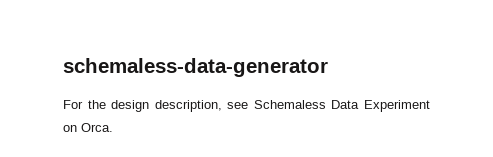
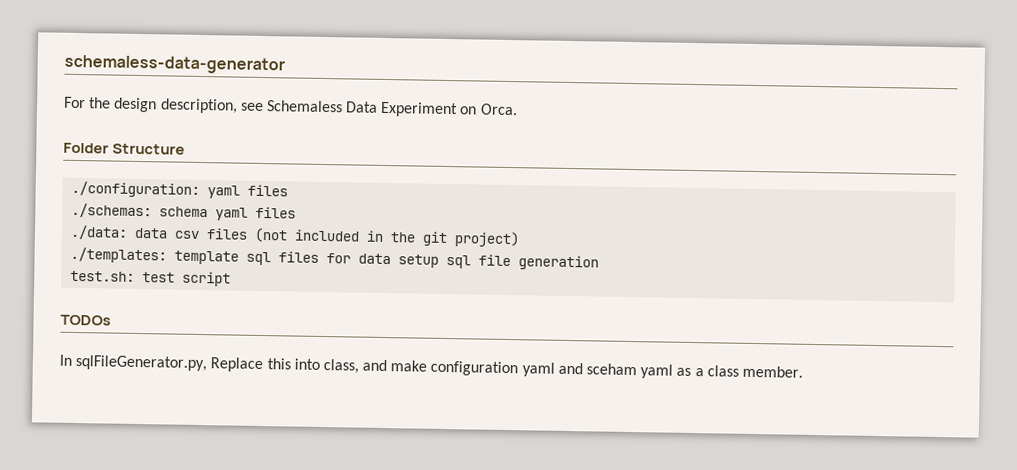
(113, 127) none -> [63,142,186,155] [71,180,289,199] [71,202,297,221] [70,224,521,248] [70,246,600,271] [70,270,232,287] [60,314,111,326] [59,354,803,379] // Folder Structure // ./configuration: yaml files // ./schemas: schema yaml files // ./data: data csv files (not included in the git project) // ./templates: template sql files for data setup sql file generation // test.sh: test script // TODOs // In sqlFileGenerator.py, Replace this into class, and make configuration yaml and sceham yaml as a class member.

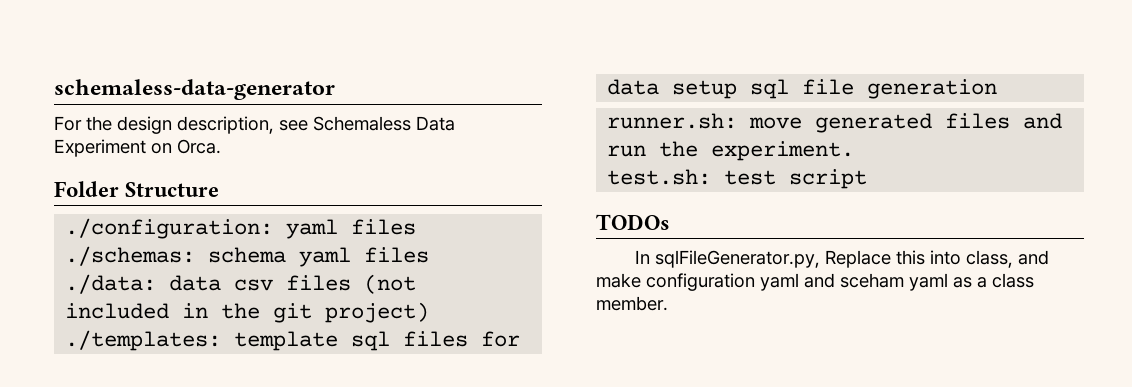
(600, 263) none -> [607,113,1063,133] [607,141,855,161] // runner.sh: move generated files and run the experiment.

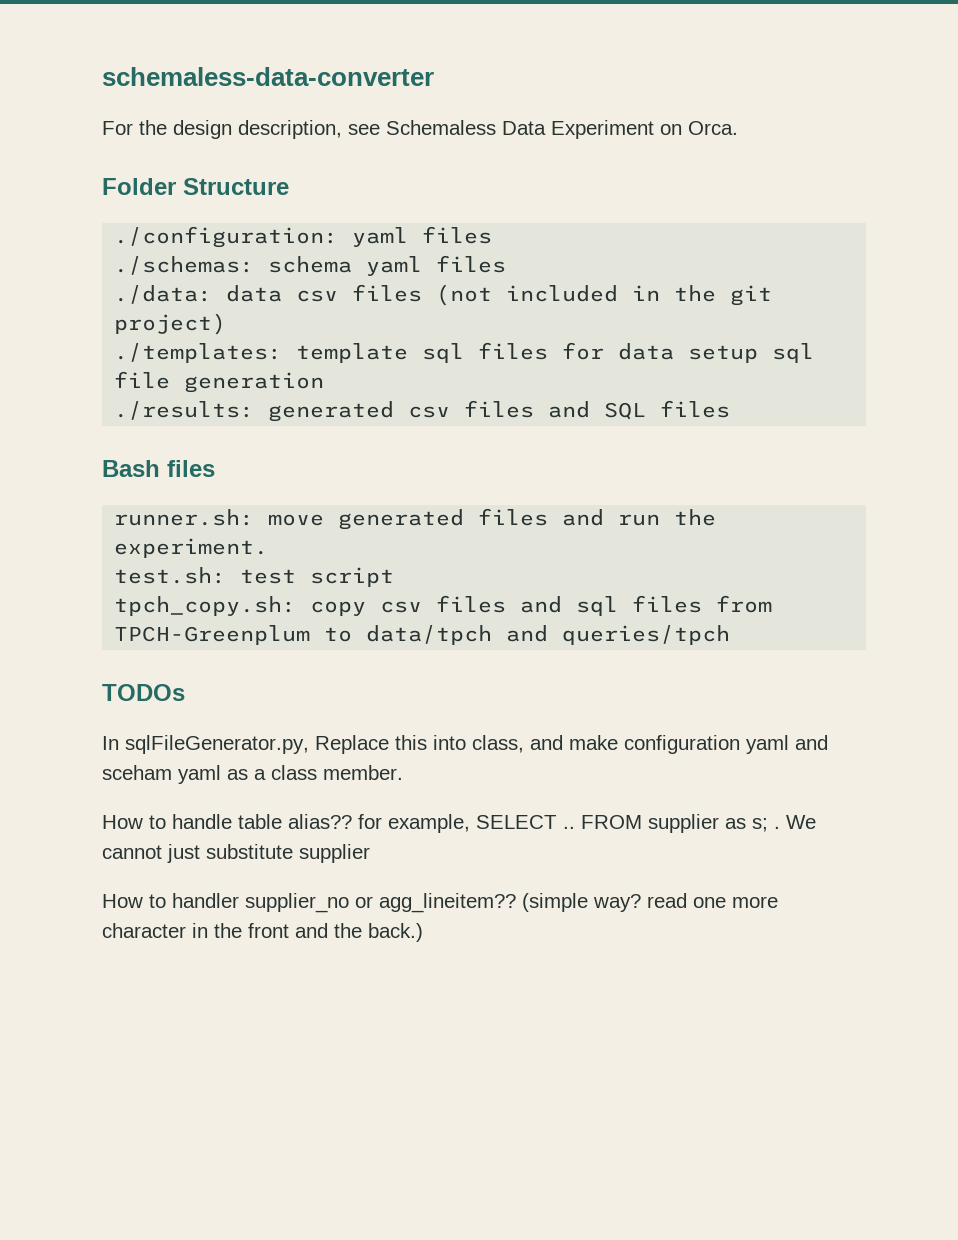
[54,79,335,100] schemaless-data-generator -> [102,67,434,86] schemaless-data-converter
(998, 89) none -> [114,400,731,422] [102,460,215,477] // ./results: generated csv files and SQL files // Bash files
(868, 179) none -> [114,595,773,616] [114,625,731,645] // tpch_copy.sh: copy csv files and sql files from TPCH-Greenplum to data/tpch and queries/tpch
(668, 303) none -> [102,814,816,833] [102,844,370,863] [102,893,778,913] [102,923,423,942] // How to handle table alias?? for example, SELECT .. FROM supplier as s; . We cannot just substitute supplier // How to handler supplier_no or agg_lineitem?? (simple way? read one more character in the front and the back.)

